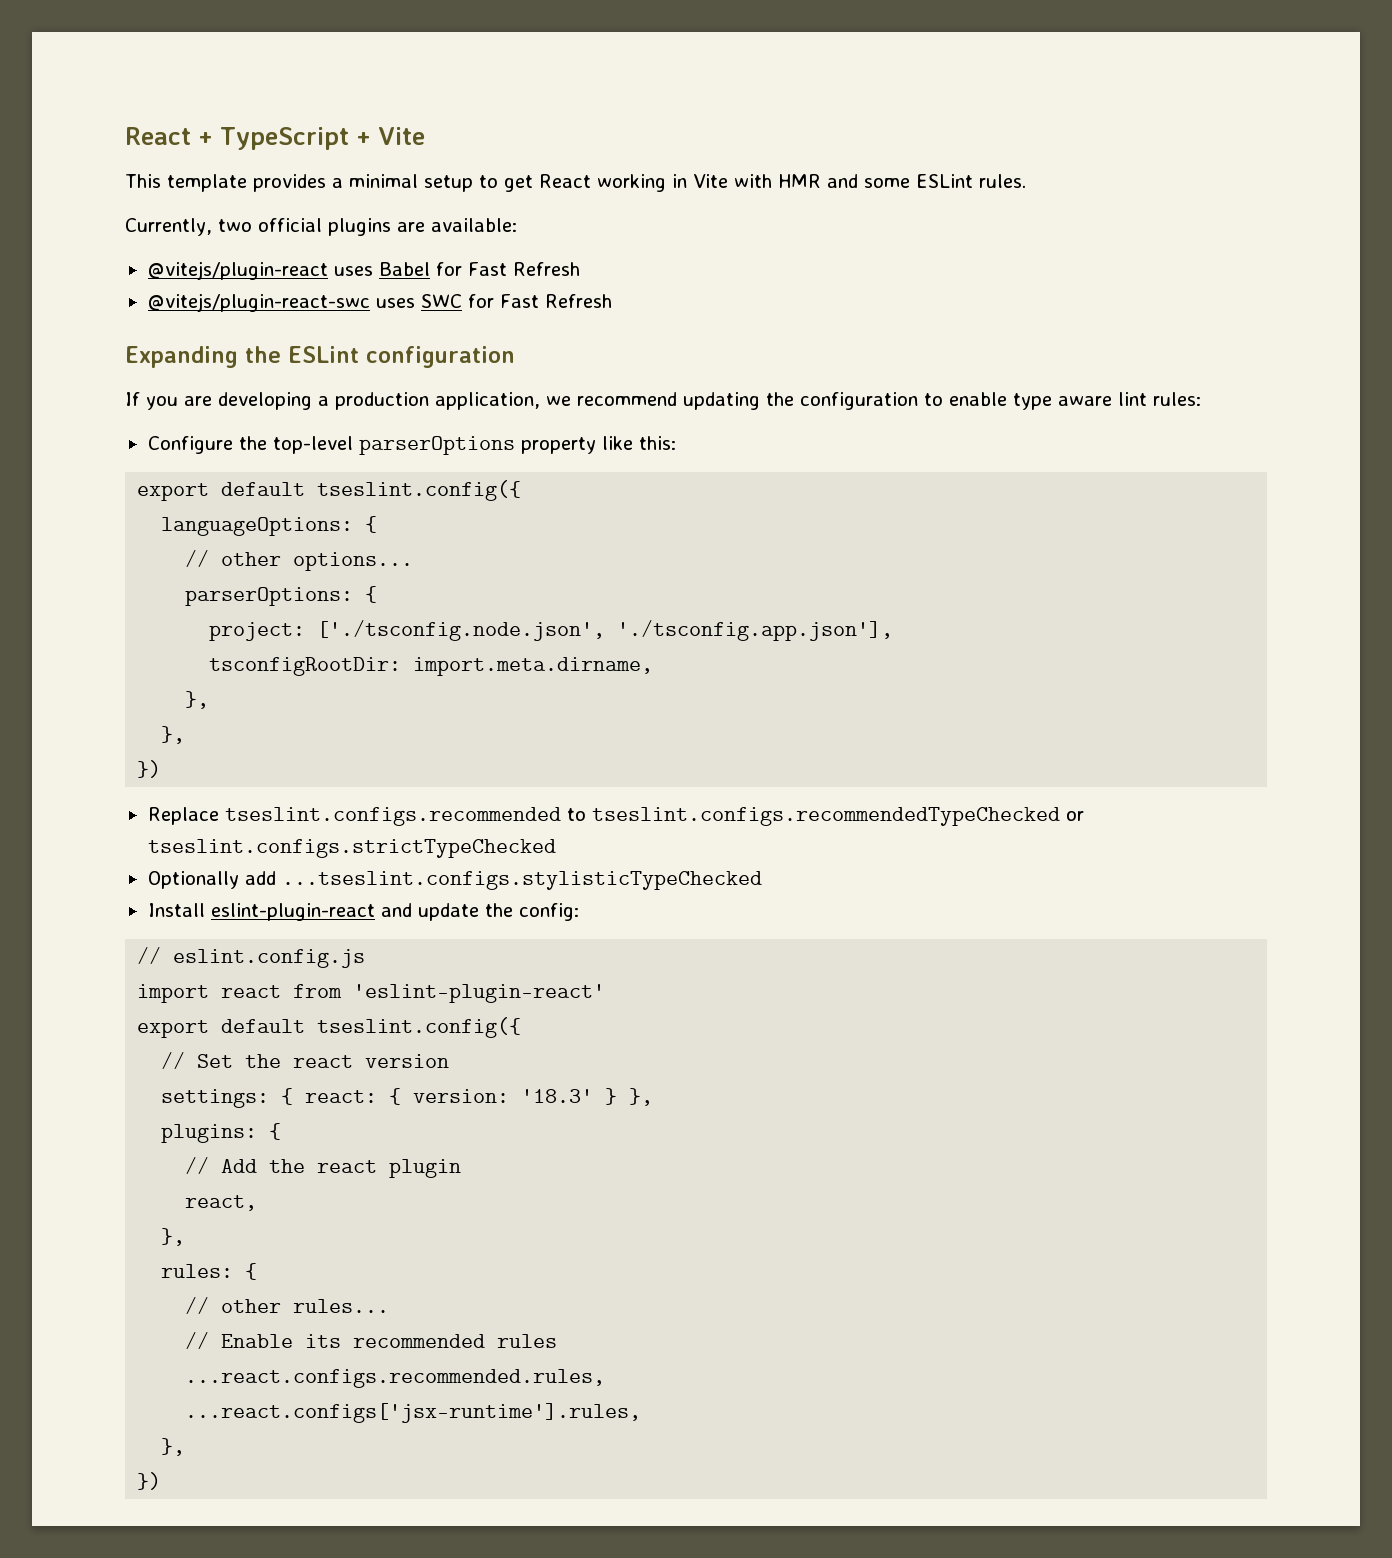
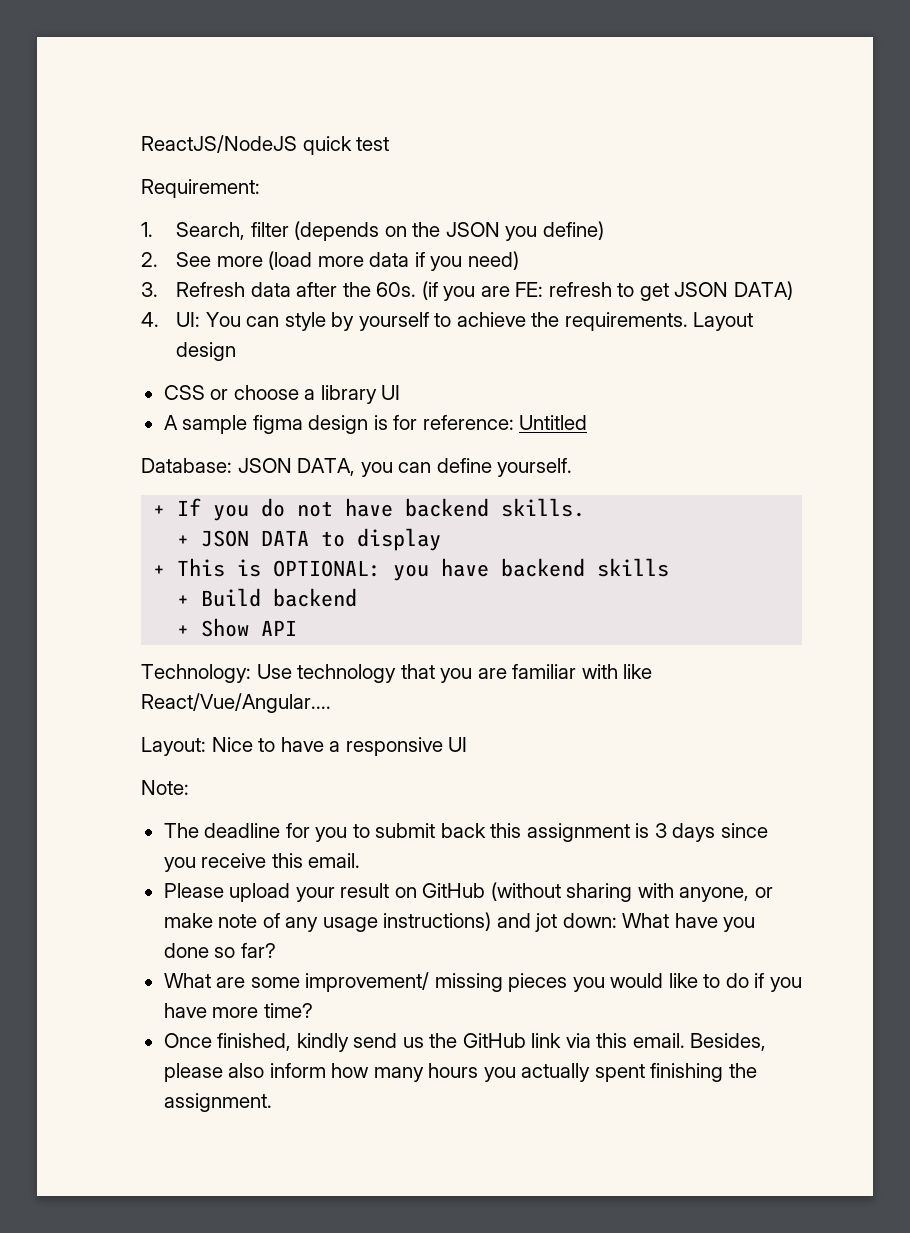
[125,127,425,150] [125,174,1026,192] [125,218,517,236] [147,261,580,280] [147,293,612,312] [125,346,515,368] [125,392,1201,410] [147,436,676,455] [137,480,522,501] [161,516,378,536] [185,550,414,571] [185,586,378,606] [209,620,894,641] [209,657,654,676] [185,691,210,709] [161,726,186,744] [137,760,162,778] [147,807,1084,826] [147,839,556,858] [147,871,762,890] [147,903,579,921] [137,947,366,968] [137,984,606,1003] [137,1017,522,1038] [161,1052,450,1069] [161,1088,654,1108] [161,1123,282,1143] [185,1157,462,1178] [185,1195,258,1211] [161,1228,186,1246] [161,1263,258,1280] [185,1297,390,1314] [185,1332,558,1349] [185,1369,606,1388] [185,1403,642,1423] [161,1438,186,1456] [137,1472,162,1490] React + TypeScript + Vite // This template provides a minimal setup to get React working in Vite with HMR and some ESLint rules. // Currently, two official plugins are available: // @vitejs/plugin-react uses Babel for Fast Refresh // @vitejs/plugin-react-swc uses SWC for Fast Refresh // Expanding the ESLint configuration // If you are developing a production application, we recommend updating the configuration to enable type aware lint rules: // Configure the top-level parserOptions property like this: // export default tseslint.config({ // languageOptions: { // // other options... // parserOptions: { // project: ['./tsconfig.node.json', './tsconfig.app.json'], // tsconfigRootDir: import.meta.dirname, // }, // }, // }) // Replace tseslint.configs.recommended to tseslint.configs.recommendedTypeChecked or tseslint.configs.strictTypeChecked // Optionally add ...tseslint.configs.stylisticTypeChecked // Install eslint-plugin-react and update the config: // // eslint.config.js // import react from 'eslint-plugin-react' // export default tseslint.config({ // // Set the react version // settings: { react: { version: '18.3' } }, // plugins: { // // Add the react plugin // react, // }, // rules: { // // other rules... // // Enable its recommended rules // ...react.configs.recommended.rules, // ...react.configs['jsx-runtime'].rules, // }, // }) -> [141,135,390,155] [141,179,260,198] [141,221,604,241] [141,251,519,271] [141,281,794,301] [141,312,754,331] [176,342,237,361] [163,385,401,404] [163,415,588,434] [141,458,573,477] [153,498,586,521] [177,528,442,551] [153,558,670,581] [177,588,358,607] [177,618,298,637] [141,664,653,683] [141,693,331,713] [141,737,468,756] [141,780,189,795] [163,823,768,842] [163,853,361,872] [163,882,773,902] [163,912,756,932] [163,943,276,958] [163,972,802,992] [163,1003,313,1018] [163,1033,767,1052] [163,1063,757,1082] [163,1093,272,1112] ReactJS/NodeJS quick test // Requirement: // 1. Search, filter (depends on the JSON you define) // 2. See more (load more data if you need) // 3. Refresh data after the 60s. (if you are FE: refresh to get JSON DATA) // 4. UI: You can style by yourself to achieve the requirements. Layout design // CSS or choose a library UI // A sample figma design is for reference: Untitled // Database: JSON DATA, you can define yourself. // + If you do not have backend skills. // + JSON DATA to display // + This is OPTIONAL: you have backend skills // + Build backend // + Show API // Technology: Use technology that you are familiar with like React/Vue/Angular.... // Layout: Nice to have a responsive UI // Note: // The deadline for you to submit back this assignment is 3 days since you receive this email. // Please upload your result on GitHub (without sharing with anyone, or make note of any usage instructions) and jot down: What have you done so far? // What are some improvement/ missing pieces you would like to do if you have more time? // Once finished, kindly send us the GitHub link via this email. Besides, please also inform how many hours you actually spent finishing the assignment.

